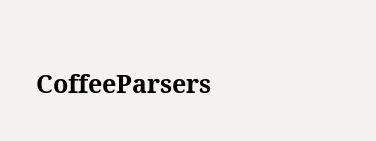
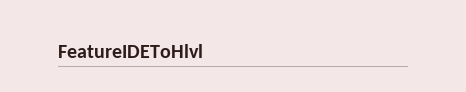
[36,74,211,93] CoffeeParsers -> [58,44,203,58] FeatureIDEToHlvl

